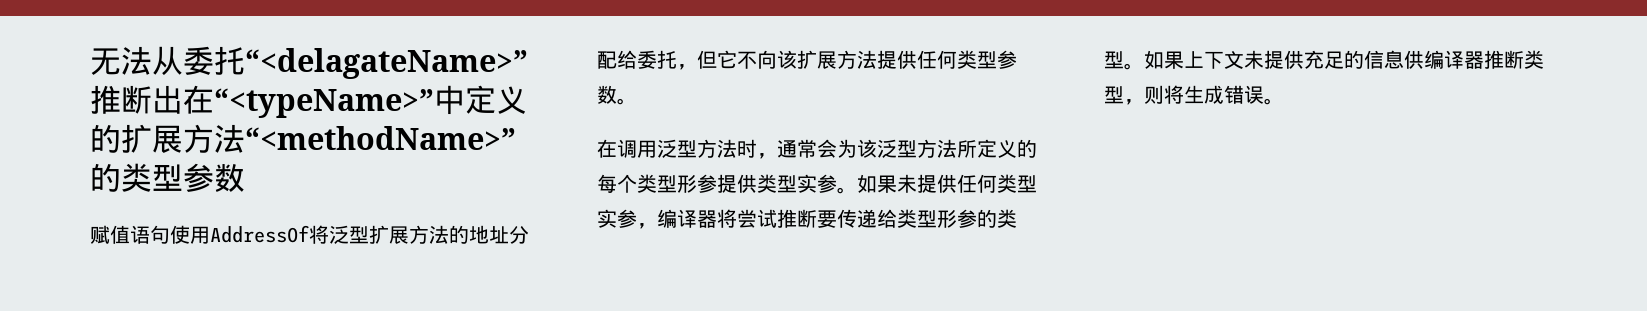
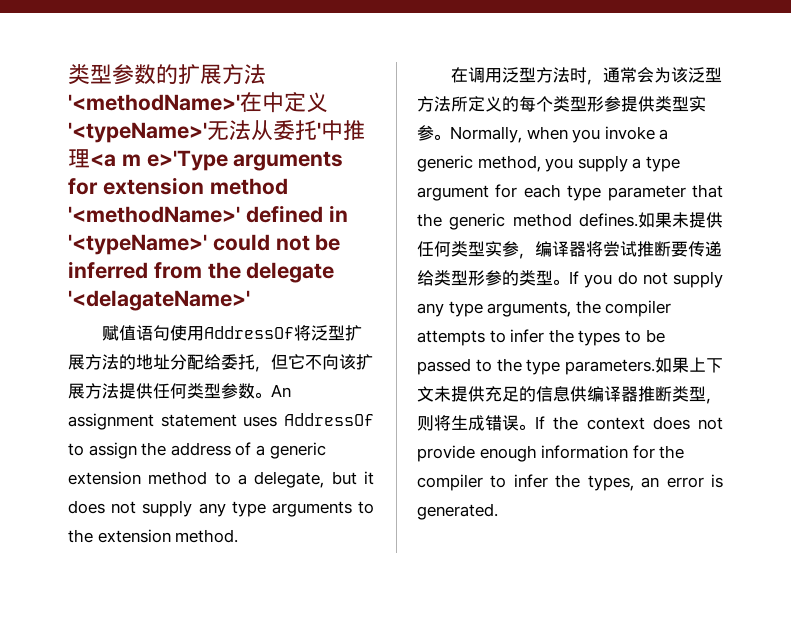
[90,46,528,79] [90,85,527,118] [90,124,516,153] [90,163,245,192] 无法从委托“<delagateName>”推断出在“<typeName>”中定义的扩展方法“<methodName>”的类型参数 -> [68,64,266,85] [68,92,328,113] [68,120,365,143] [68,149,344,171] [68,177,288,195] [68,205,348,223] [68,234,341,255] [68,261,335,283] [68,290,250,311] 类型参数的扩展方法'<methodName>'在中定义'<typeName>'无法从委托'中推理<a m e>'Type arguments for extension method '<methodName>' defined in '<typeName>' could not be inferred from the delegate '<delagateName>'
(637, 101) none -> [271,384,291,397] [68,413,375,430] [68,442,326,459] [68,471,374,488] [68,500,374,517] [68,529,239,543] An assignment statement uses AddressOf to assign the address of a generic extension method to a delegate, but it does not supply any type arguments to the extension method.
(857, 190) none -> [450,126,669,143] [417,155,680,172] [417,184,723,201] [417,213,638,230] Normally, when you invoke a generic method, you supply a type argument for each type parameter that the generic method defines.
(1144, 66) none -> [569,271,723,288] [417,300,672,317] [417,329,665,346] [417,358,655,375] If you do not supply any type arguments, the compiler attempts to infer the types to be passed to the type parameters.
(1284, 101) none -> [535,416,723,430] [417,445,685,462] [417,474,723,491] [417,503,498,520] If the context does not provide enough information for the compiler to infer the types, an error is generated.

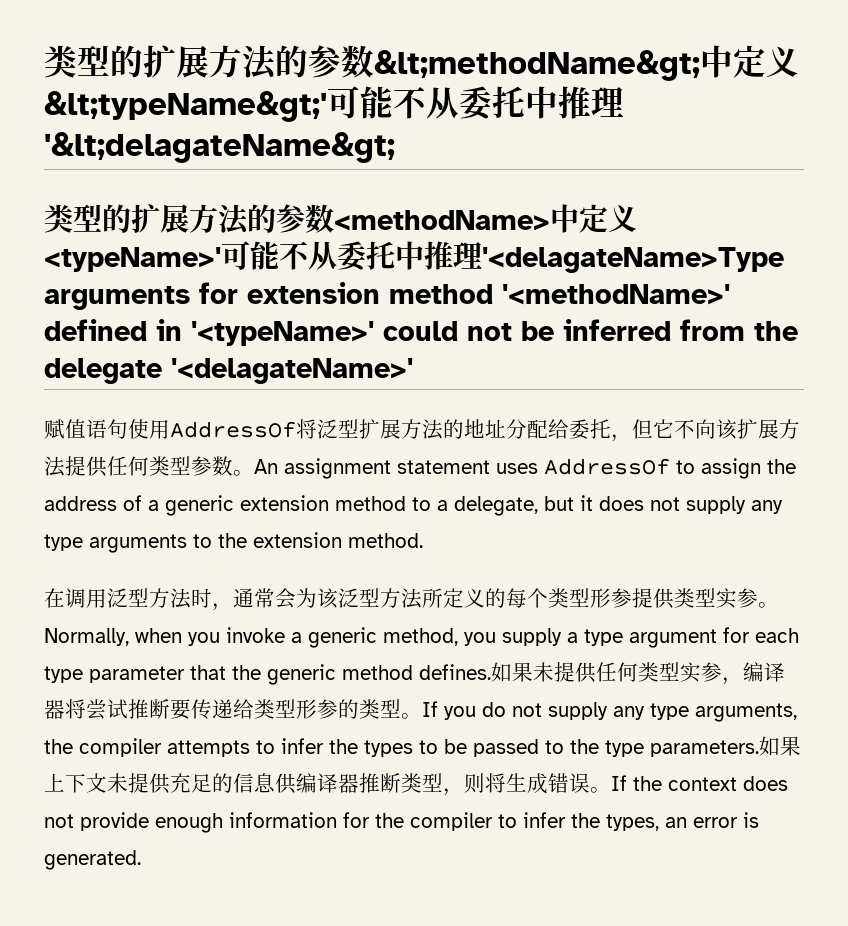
[68,64,266,85] [68,92,328,113] [68,120,365,143] [68,149,228,171] 类型参数的扩展方法'<methodName>'在中定义'<typeName>'无法从委托'中推理<a m e>'Type -> [44,45,799,81] [44,86,624,122] [44,132,395,163] [44,204,637,235] [44,241,784,273] 类型的扩展方法的参数&lt;methodName&gt;中定义&lt;typeName&gt;'可能不从委托中推理'&lt;delagateName&gt; // 类型的扩展方法的参数<methodName>中定义<typeName>'可能不从委托中推理'<delagateName>Type

